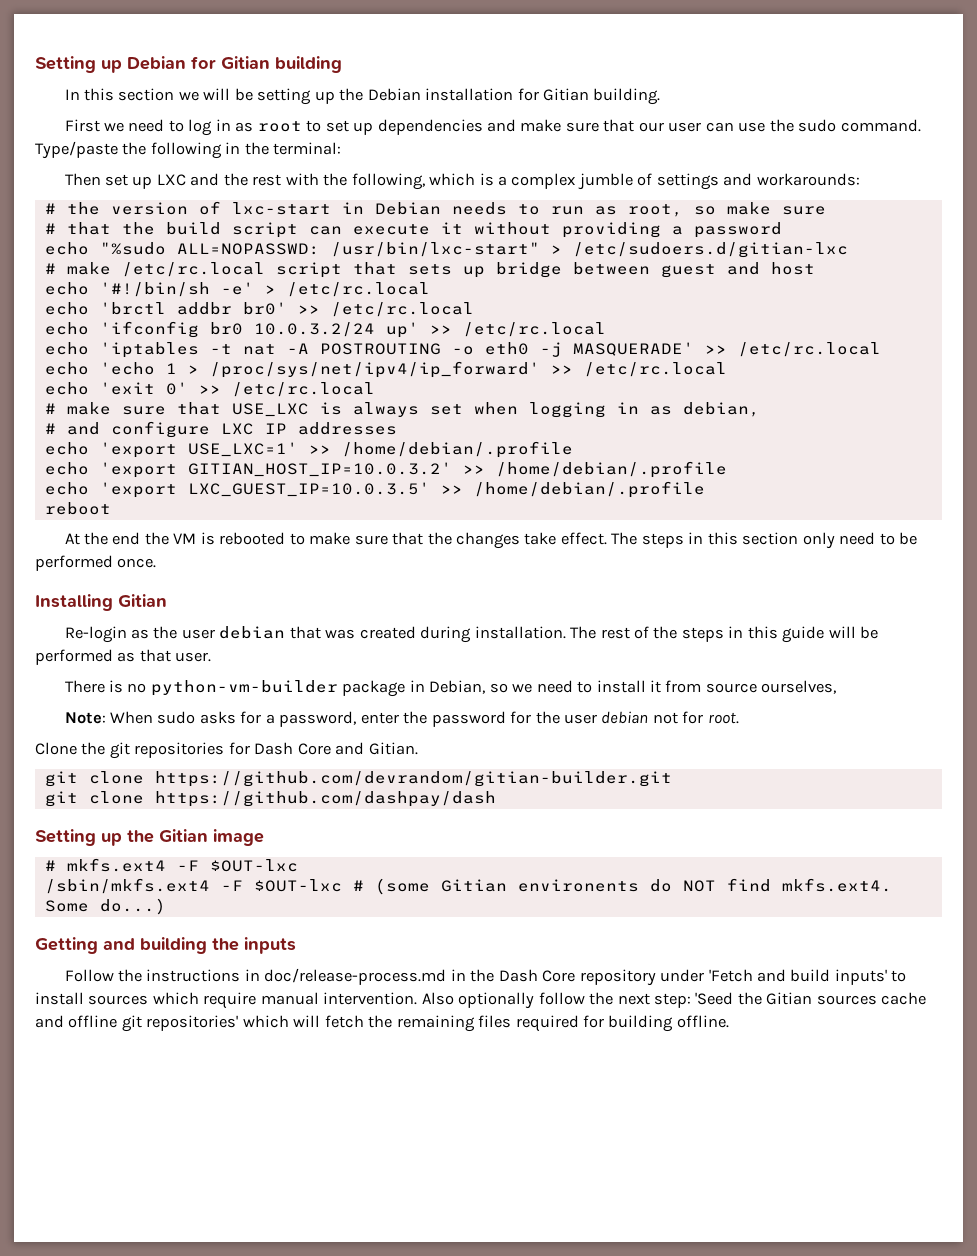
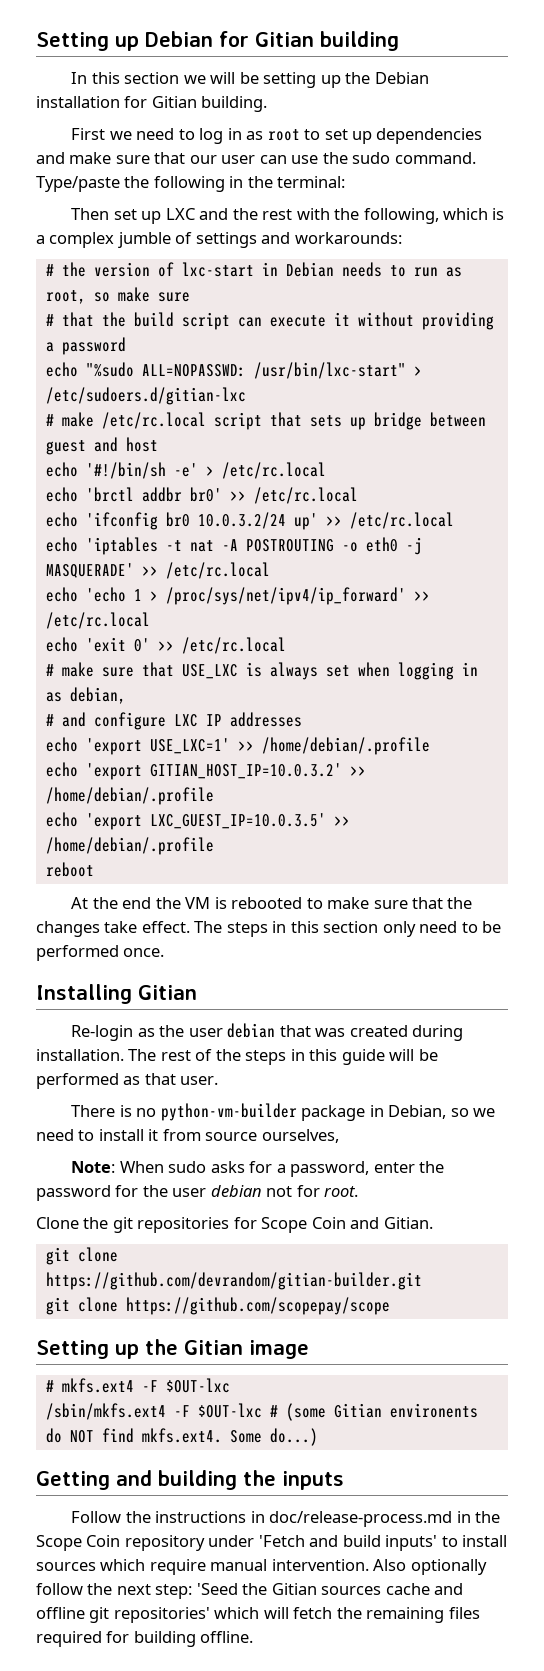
[254,742,331,755] Dash Core -> [261,1217,346,1233] Scope Coin
[154,791,496,807] https://github.com/dashpay/dash -> [125,1297,390,1315] https://github.com/scopepay/scope
[498,969,576,982] Dash Core -> [36,1535,121,1551] Scope Coin

